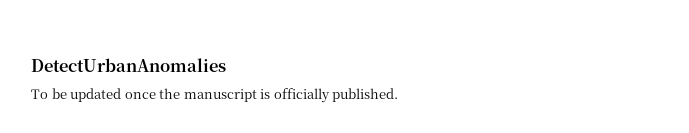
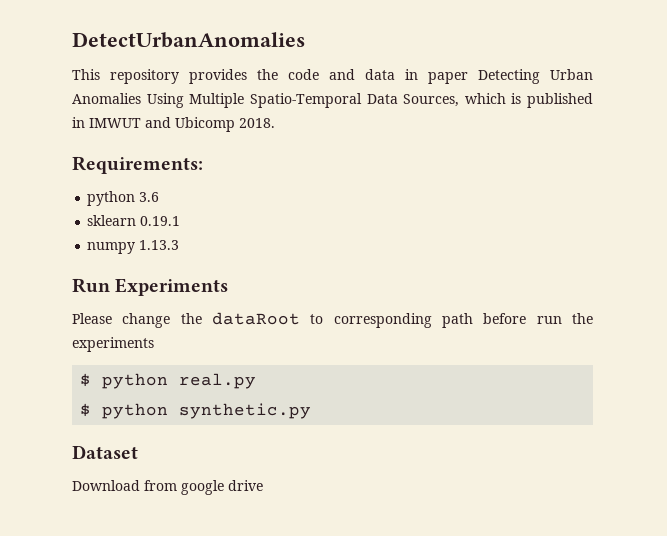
[31,88,399,103] To be updated once the manuscript is officially published. -> [72,69,593,84] [72,93,593,108] [72,117,275,132] [72,156,203,174] [87,191,160,206] [87,215,181,226] [87,240,180,254] [72,278,229,296] [72,312,593,328] [72,337,154,352] [80,373,257,389] [80,403,312,419] [72,445,138,459] [72,480,263,495] This repository provides the code and data in paper Detecting Urban Anomalies Using Multiple Spatio-Temporal Data Sources, which is published in IMWUT and Ubicomp 2018. // Requirements: // python 3.6 // sklearn 0.19.1 // numpy 1.13.3 // Run Experiments // Please change the dataRoot to corresponding path before run the experiments // $ python real.py // $ python synthetic.py // Dataset // Download from google drive

